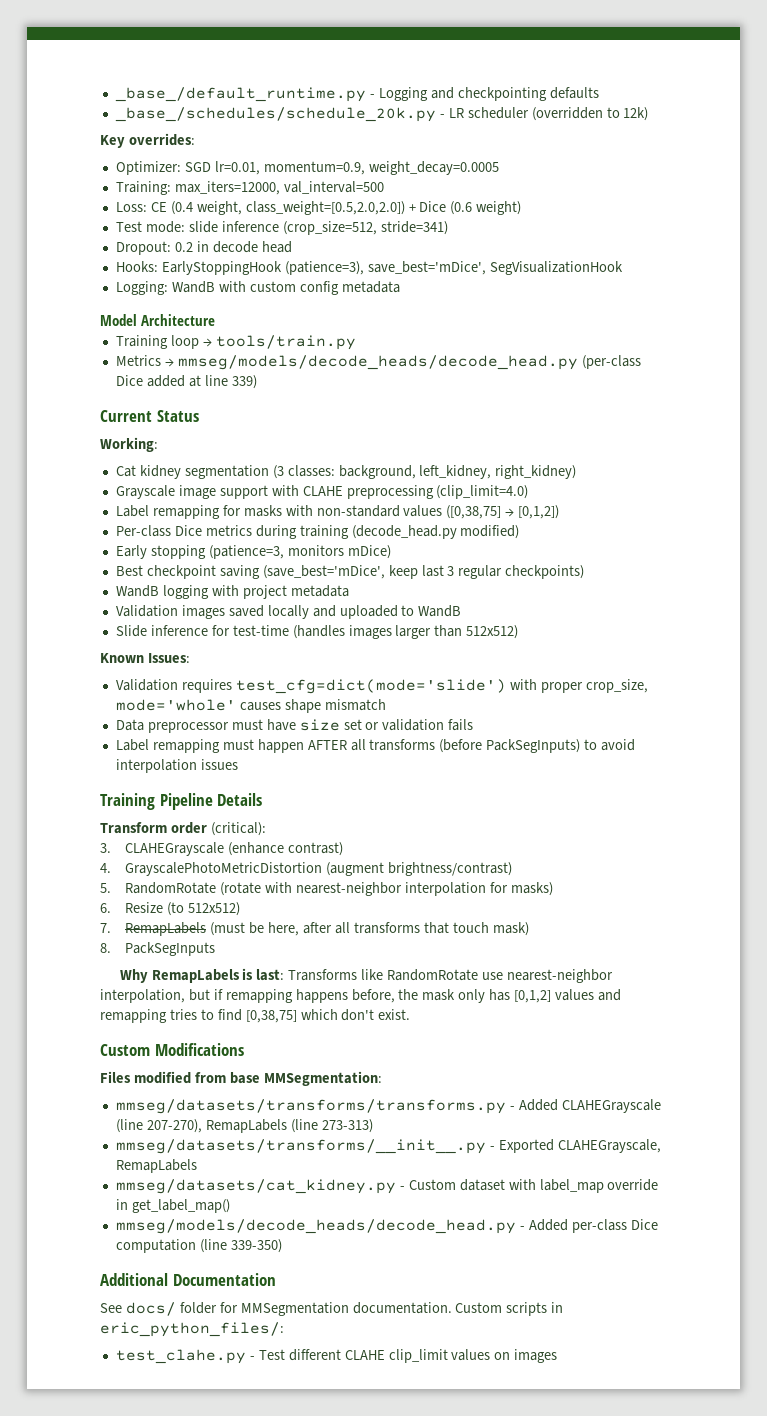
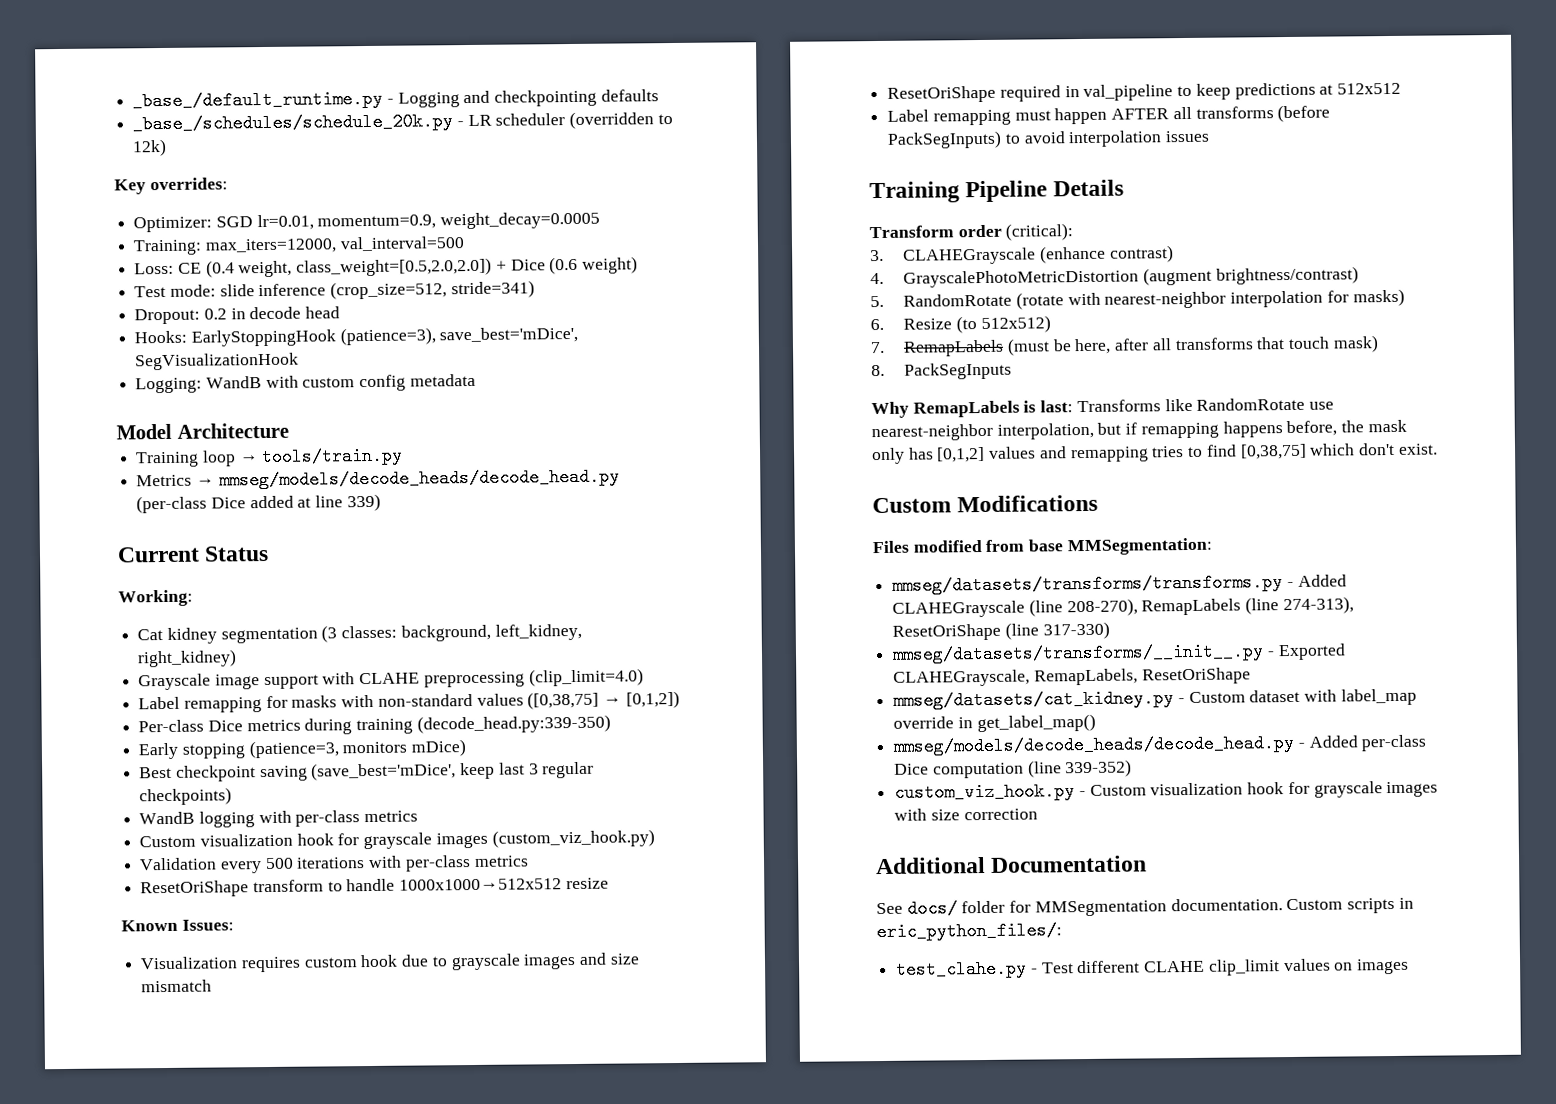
[351,525,520,539] (decode_head.py modified) -> [416,714,611,734] (decode_head.py:339-350)
[242,585,349,599] [115,605,462,619] [115,625,519,639] [100,653,190,663] [115,679,648,694] [115,699,386,713] [115,719,474,733] project metadata // Validation images saved locally and uploaded to WandB // Slide inference for test-time (handles images larger than 512x512) // Known Issues: // Validation requires test_cfg=dict(mode='slide') with proper crop_size, mode='whole' causes shape mismatch // Data preprocessor must have size set or validation fails -> [295,810,419,827] [139,829,655,850] [139,855,529,874] [140,877,609,898] [121,919,234,932] [140,952,640,973] [141,979,213,993] [887,82,1402,103] per-class metrics // Custom visualization hook for grayscale images (custom_viz_hook.py) // Validation every 500 iterations with per-class metrics // ResetOriShape transform to handle 1000x1000→512x512 resize // Known Issues: // Visualization requires custom hook due to grayscale images and size mismatch // ResetOriShape required in val_pipeline to keep predictions at 512x512
[146,1119,202,1133] 207-270), -> [1066,598,1138,617] 208-270),
[321,1119,373,1133] 273-313) -> [1282,596,1354,615] [892,621,1110,641] 274-313), ResetOriShape (line 317-330)
[115,1159,197,1173] RemapLabels -> [1033,667,1251,686] RemapLabels, ResetOriShape
[230,1239,282,1253] 339-350) -> [1065,759,1133,778] [894,781,1439,802] [894,808,1038,821] 339-352) // custom_viz_hook.py - Custom visualization hook for grayscale images with size correction

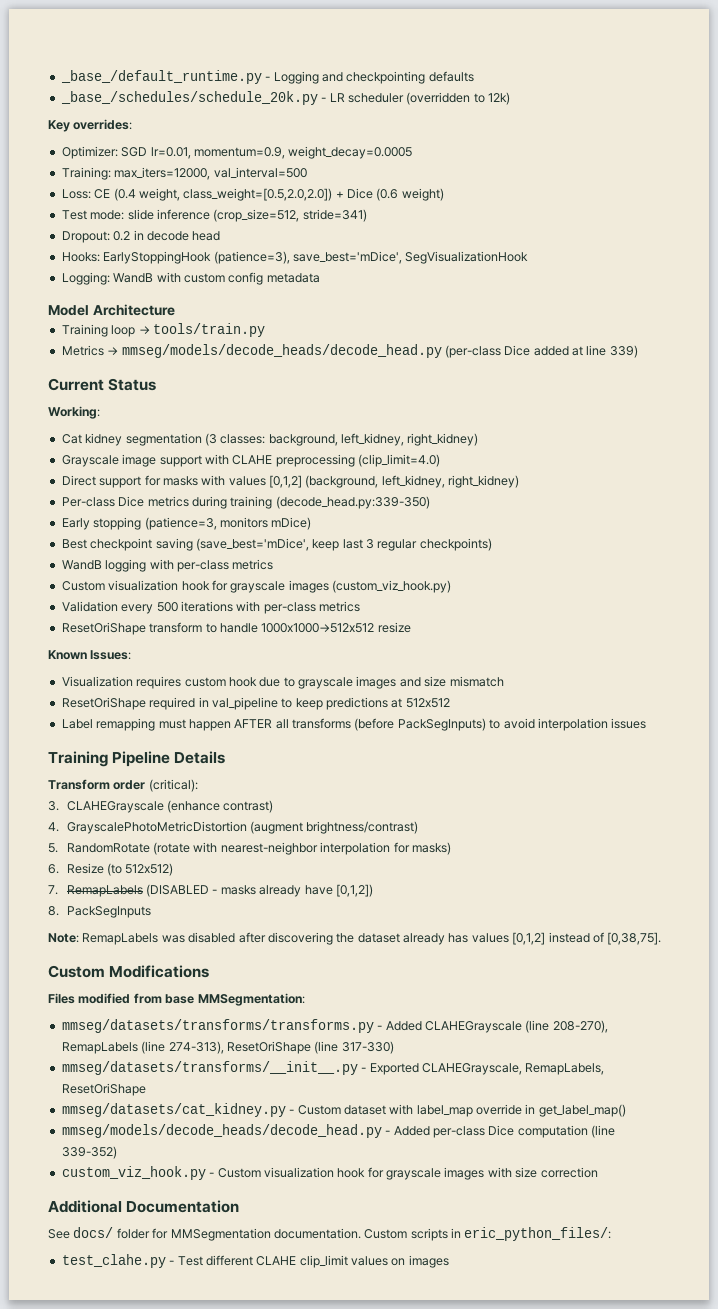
[138,696,262,713] Label remapping -> [61,475,142,488] Direct support
[377,690,680,710] non-standard values ([0,38,75] → [0,1,2]) -> [228,475,520,488] values [0,1,2] (background, left_kidney, right_kidney)
[1007,335,1379,356] [871,362,1013,380] [871,397,1335,419] [871,419,1407,442] [871,442,1438,465] (must be here, after all transforms that touch mask) // 8. PackSegInputs // Why RemapLabels is last: Transforms like RandomRotate use nearest-neighbor interpolation, but if remapping happens before, the mask only has [0,1,2] values and remapping tries to find [0,38,75] which don't exist. -> [146,884,373,897] [48,906,151,918] [48,932,662,945] (DISABLED - masks already have [0,1,2]) // 8. PackSegInputs // Note: RemapLabels was disabled after discovering the dataset already has values [0,1,2] instead of [0,38,75].

